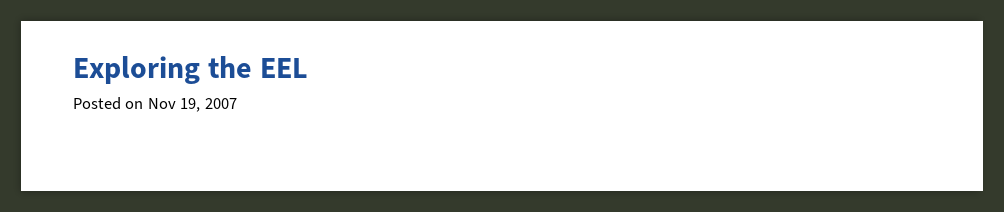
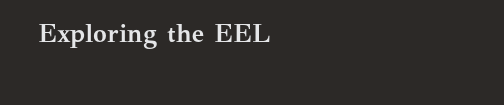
[73,97,237,112] // Posted on Nov 19, 2007 -> (271, 33) none

